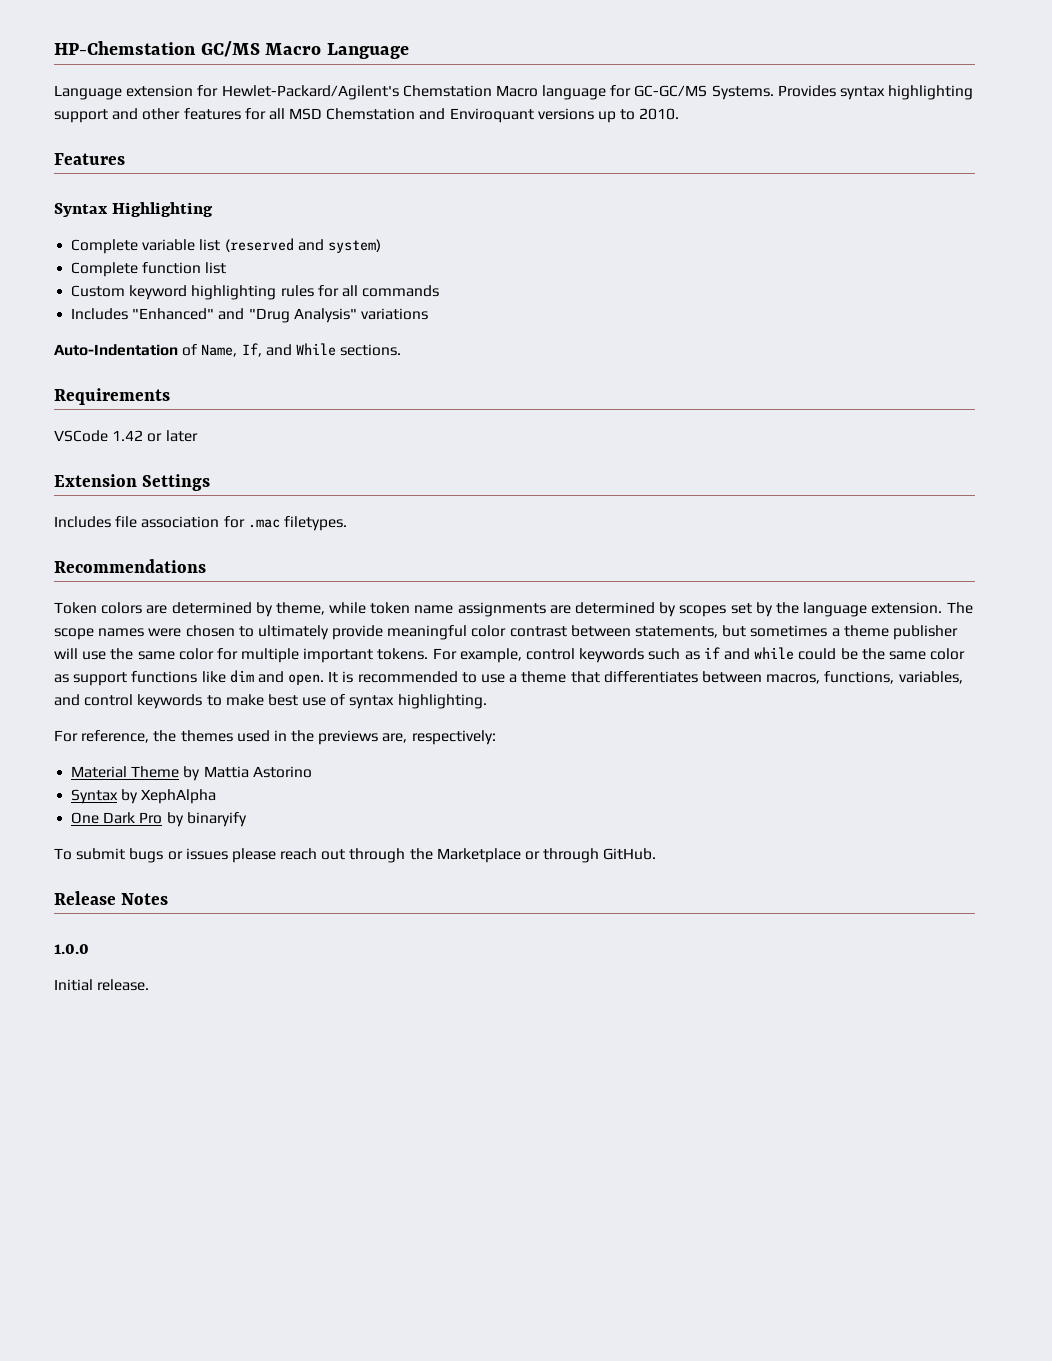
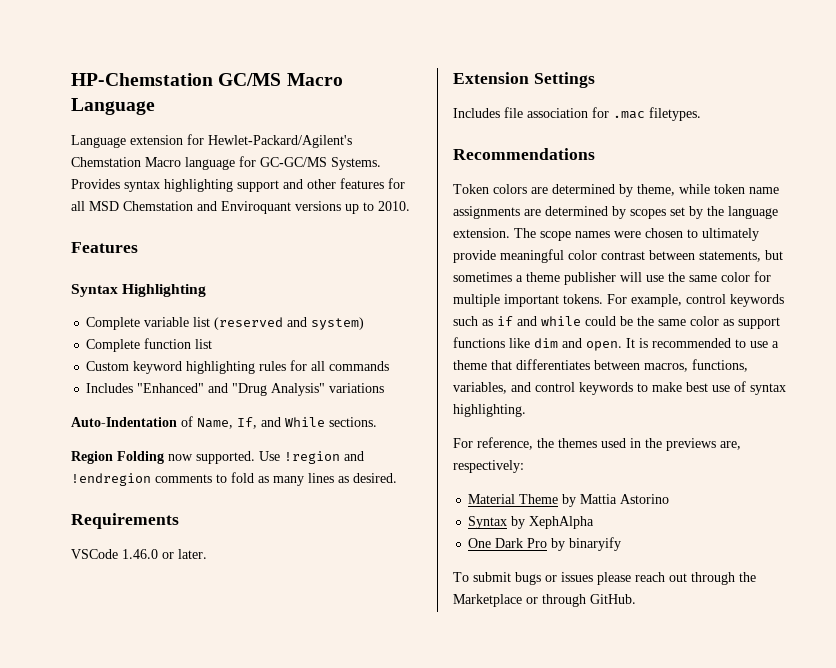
(402, 350) none -> [71,451,364,464] [71,472,397,486] // Region Folding now supported. Use !region and !endregion comments to fold as many lines as desired.
[112,430,198,442] 1.42 or later -> [122,549,207,559] 1.46.0 or later.
[54,891,169,905] [54,944,89,954] [54,979,150,991] // Release Notes // 1.0.0 // Initial release. -> (636, 599) none

